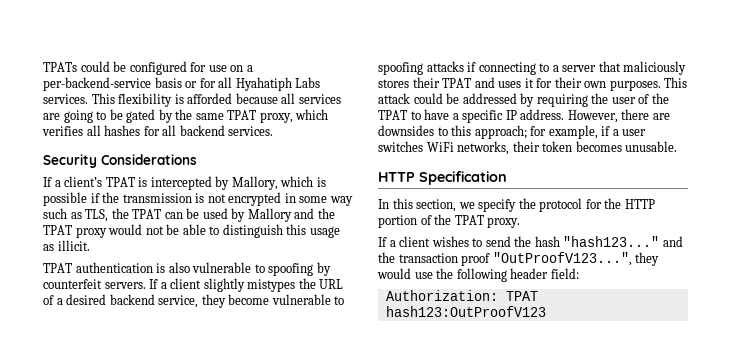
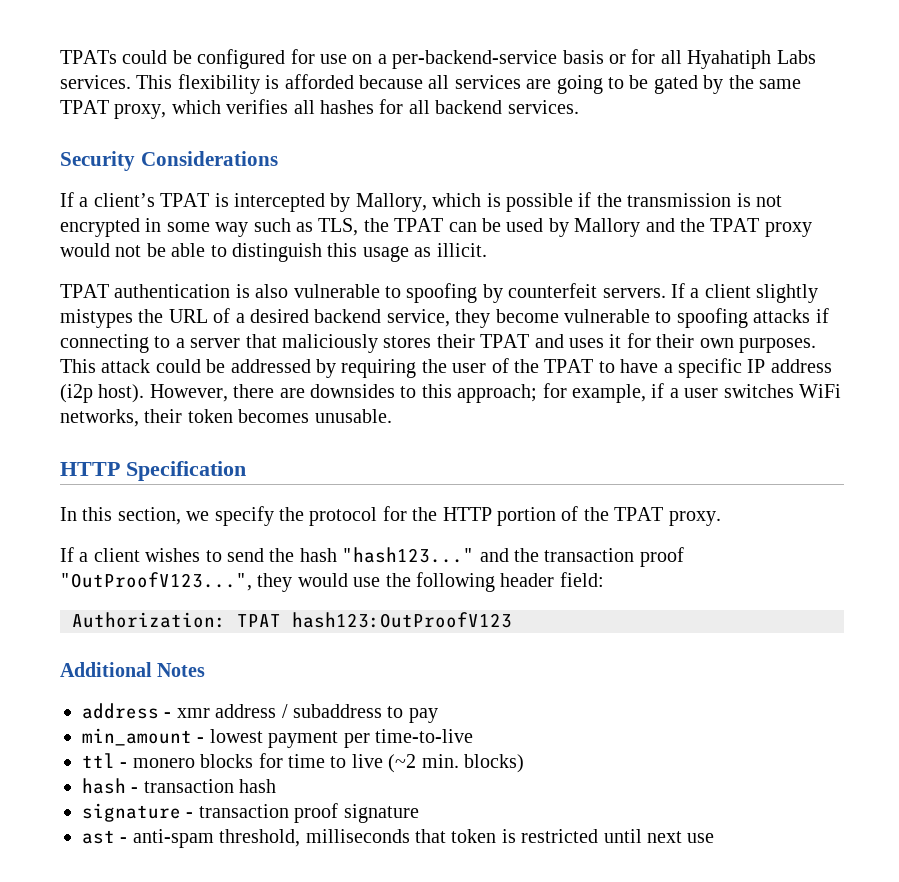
[520,109,565,120] address. -> [770,359,832,373] [60,384,145,403] address (i2p host).
(546, 311) none -> [60,662,206,677] [82,703,438,723] [82,728,473,748] [82,753,524,773] [82,778,277,794] [82,803,419,823] [82,829,715,848] // Additional Notes // address - xmr address / subaddress to pay // min_amount - lowest payment per time-to-live // ttl - monero blocks for time to live (~2 min. blocks) // hash - transaction hash // signature - transaction proof signature // ast - anti-spam threshold, milliseconds that token is restricted until next use

